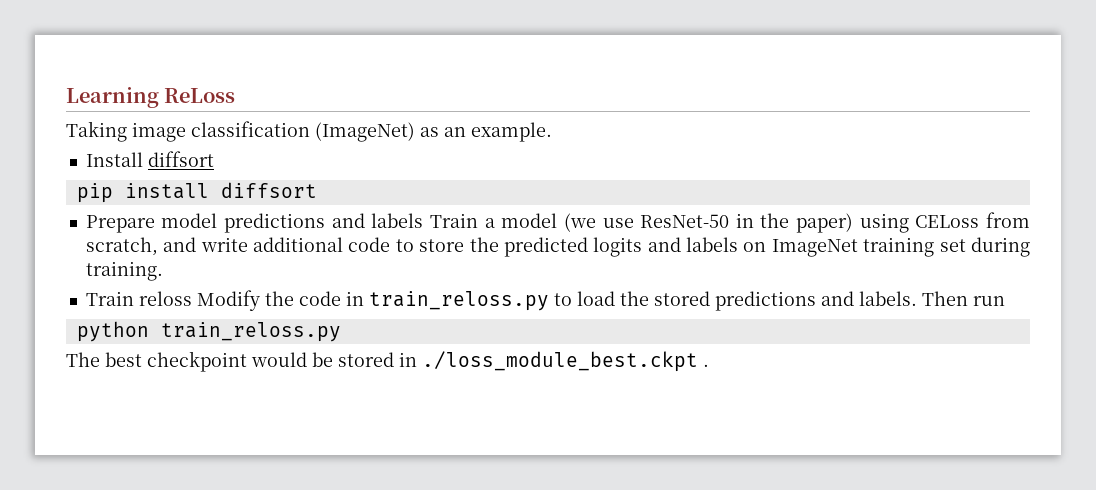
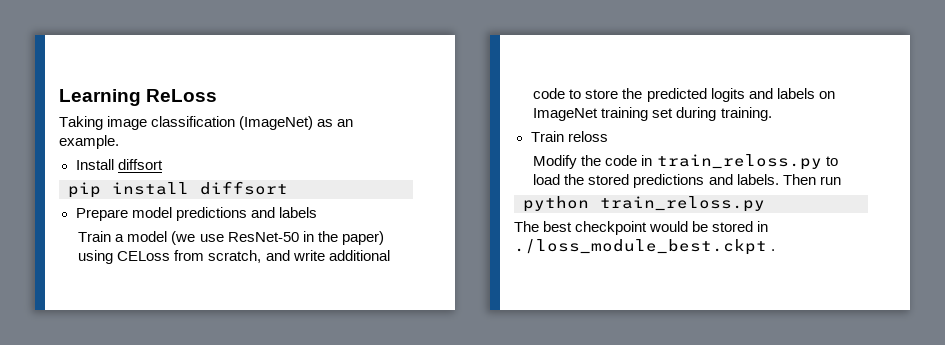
(424, 220) none -> (317, 212) //
(192, 298) none -> (608, 136) //

